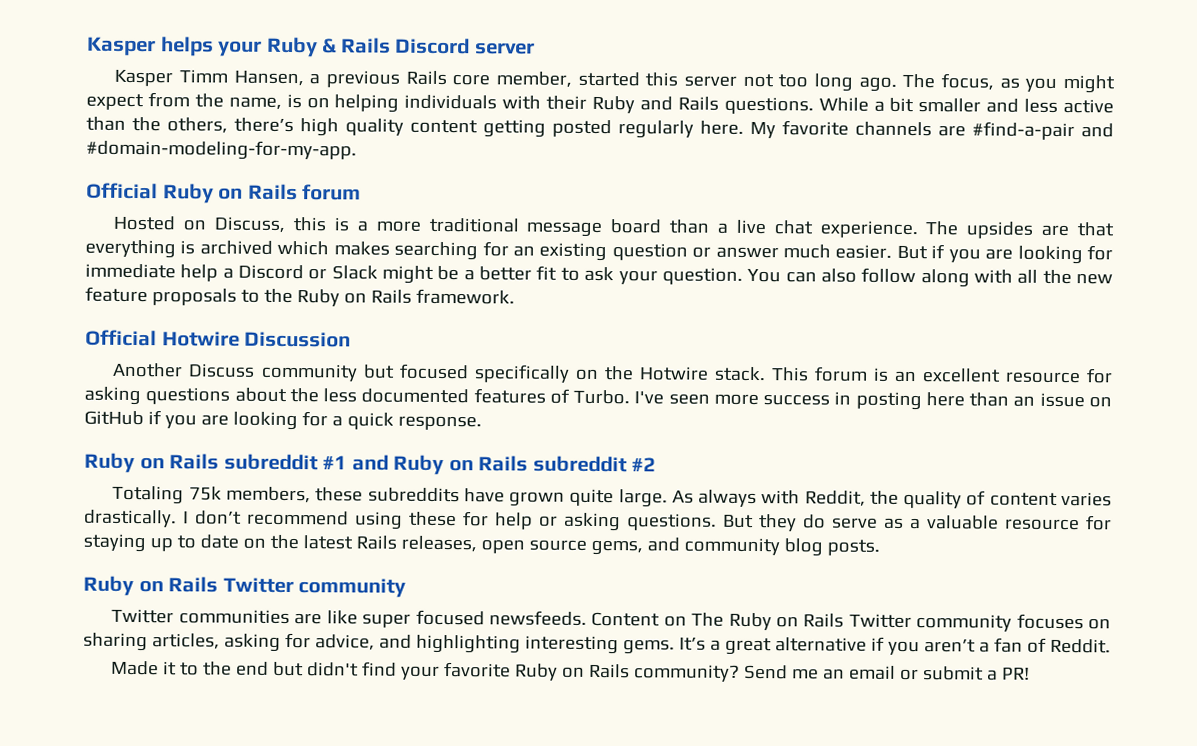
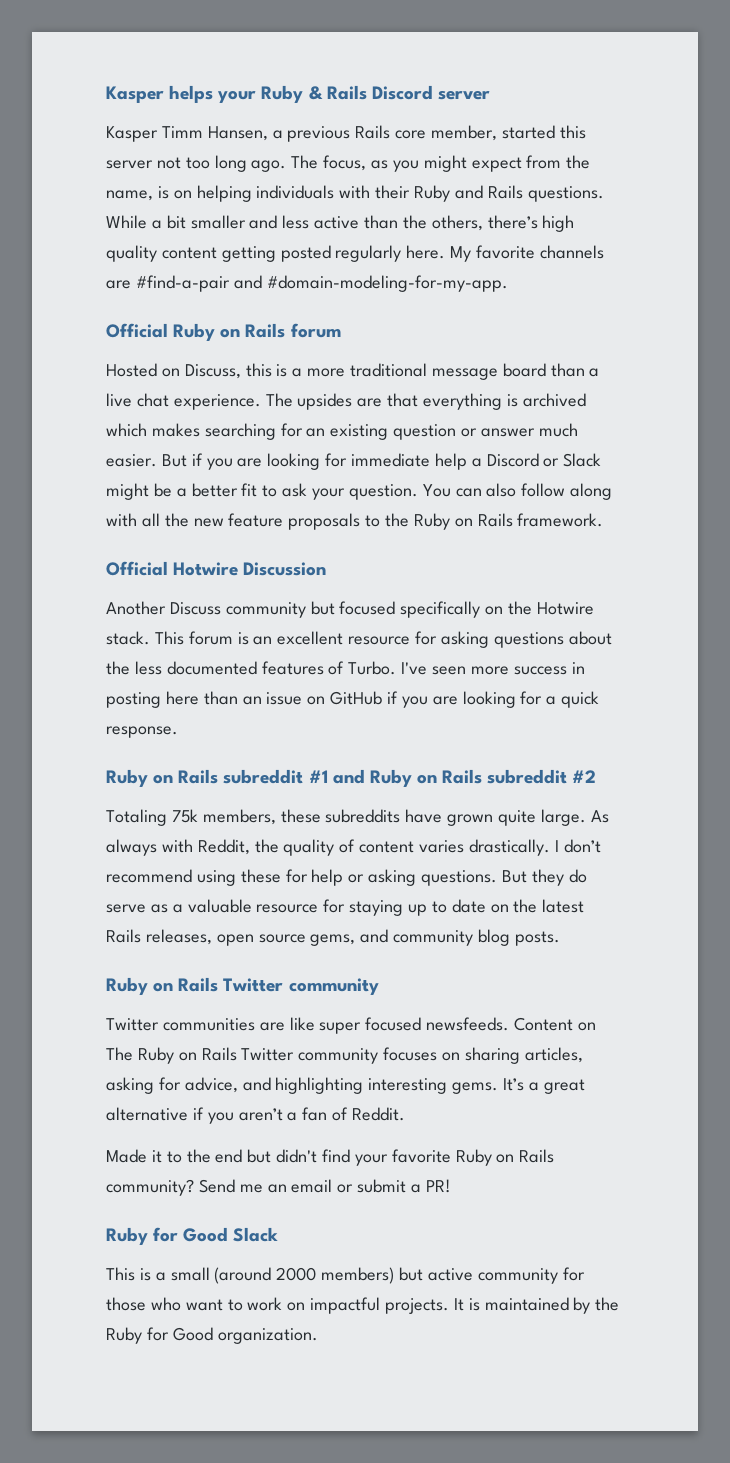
(1031, 673) none -> [106,1227,279,1245] [106,1267,585,1284] [106,1297,620,1314] [106,1327,318,1344] // Ruby for Good Slack // This is a small (around 2000 members) but active community for those who want to work on impactful projects. It is maintained by the Ruby for Good organization.

